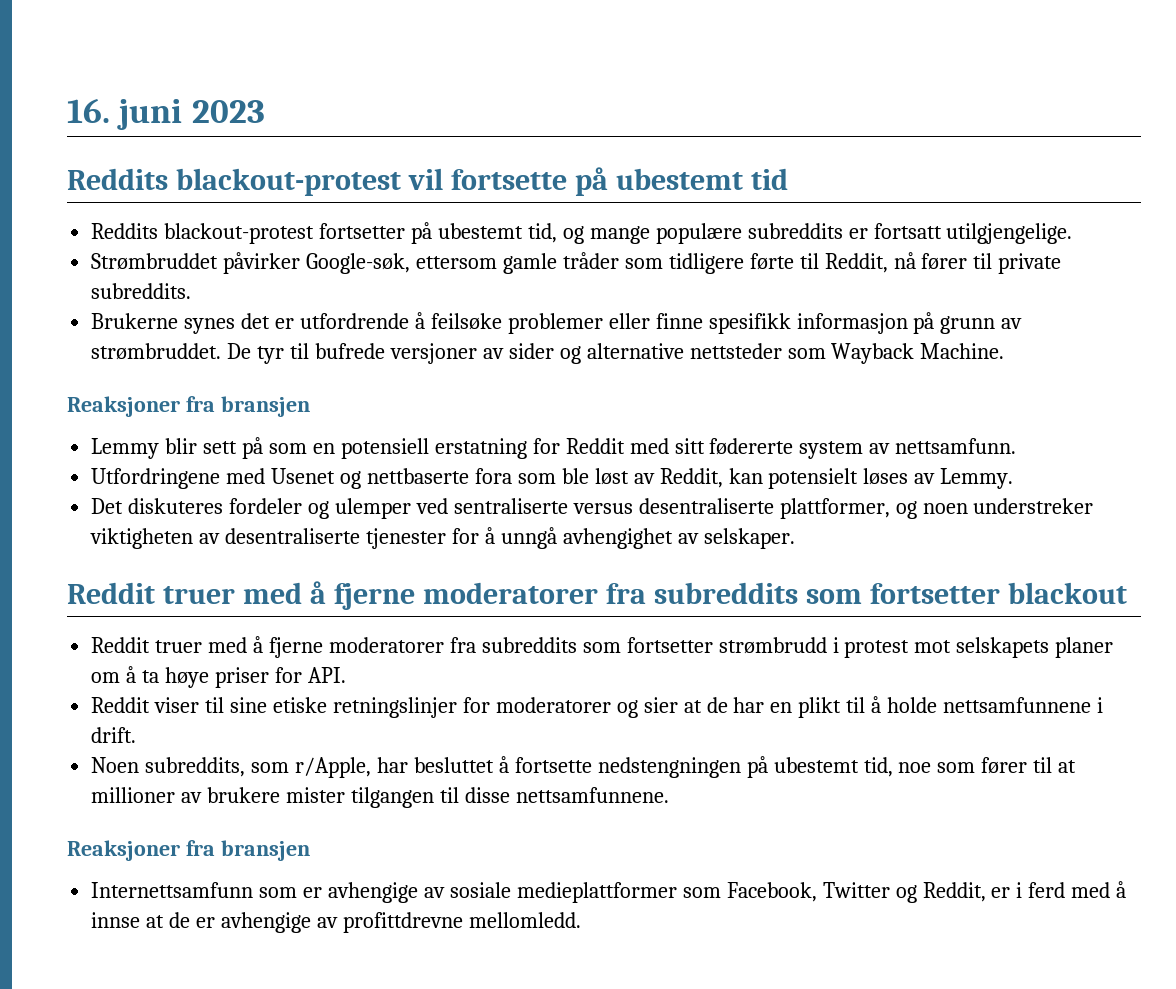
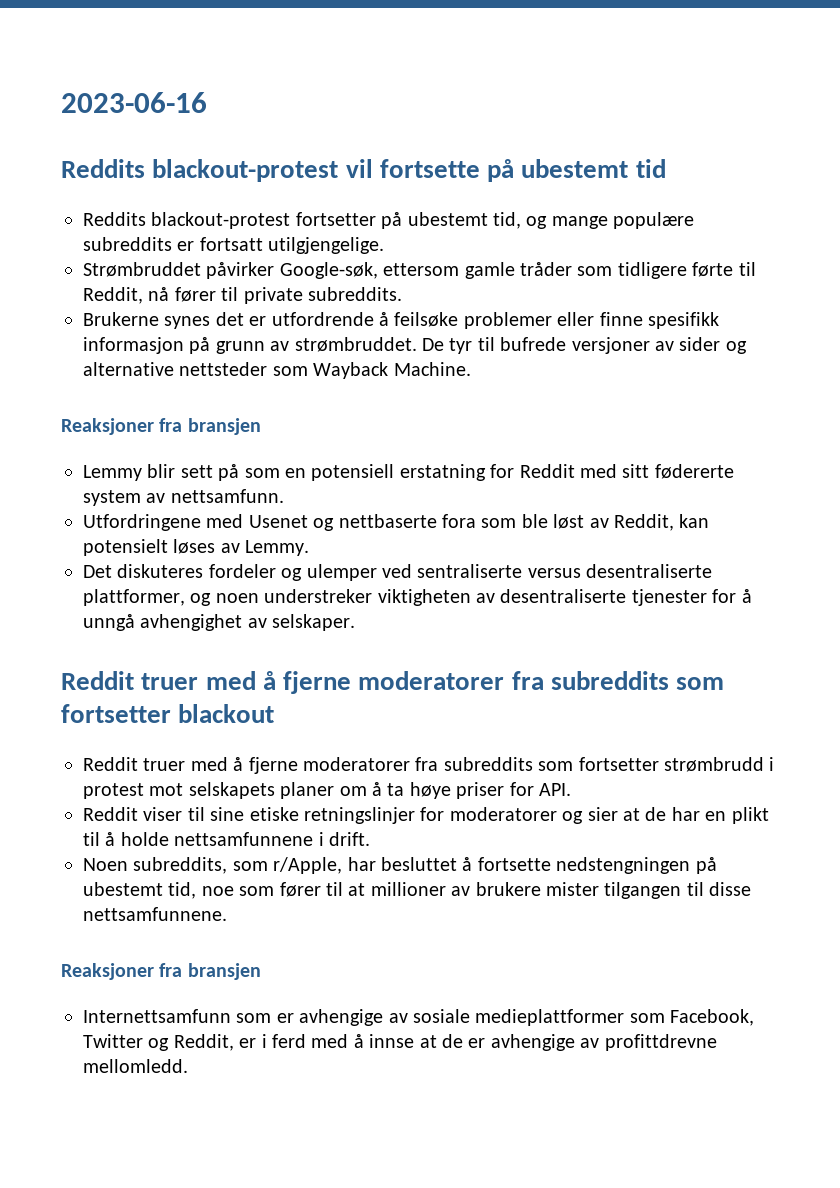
[67,98,265,130] 16. juni 2023 -> [61,92,207,113] 2023-06-16

